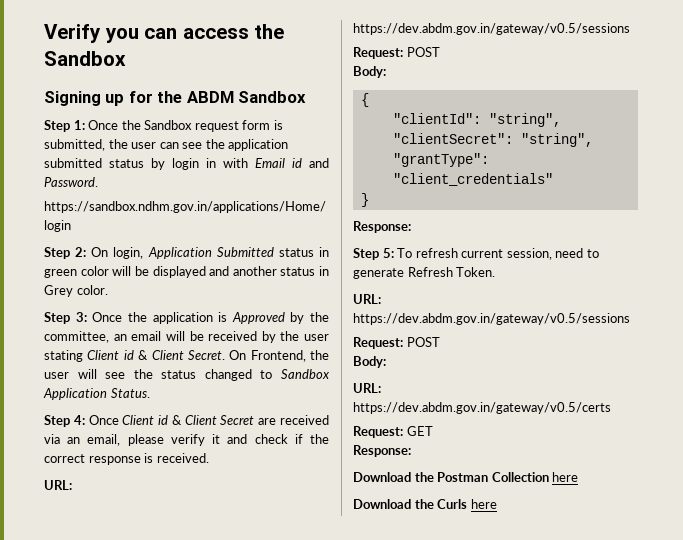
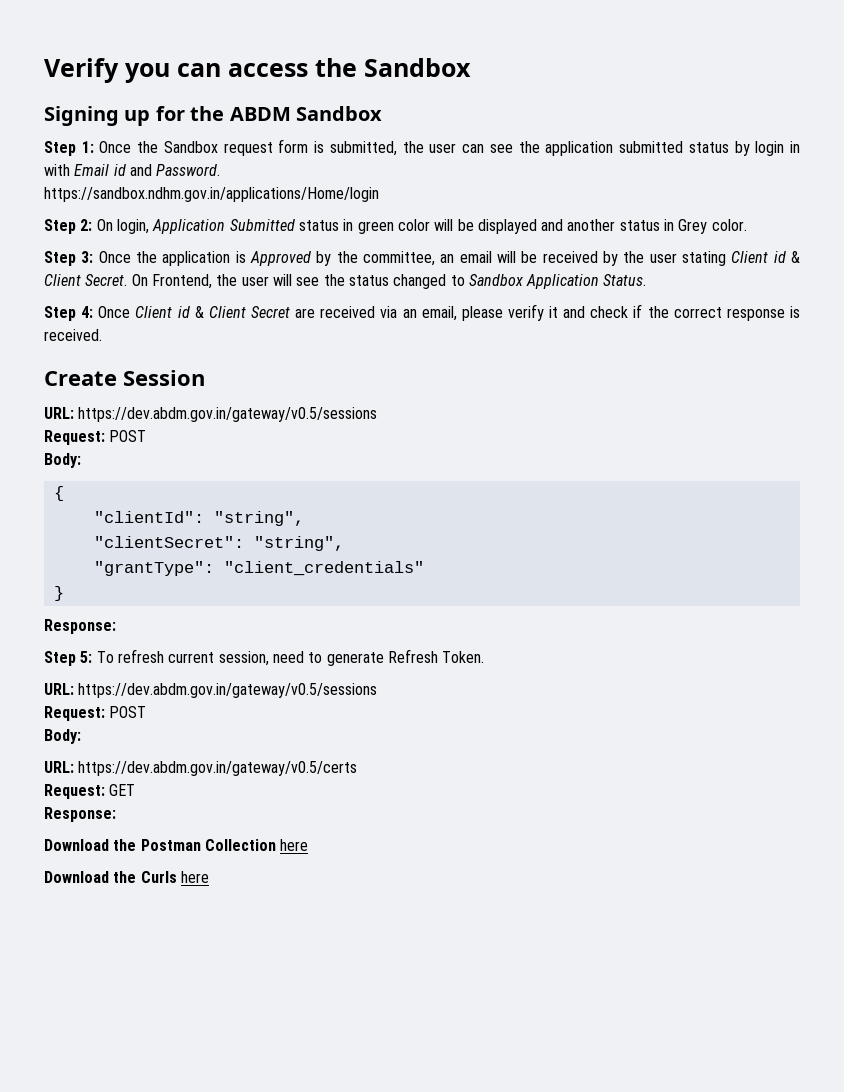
(209, 458) none -> [44,370,205,386] // Create Session

